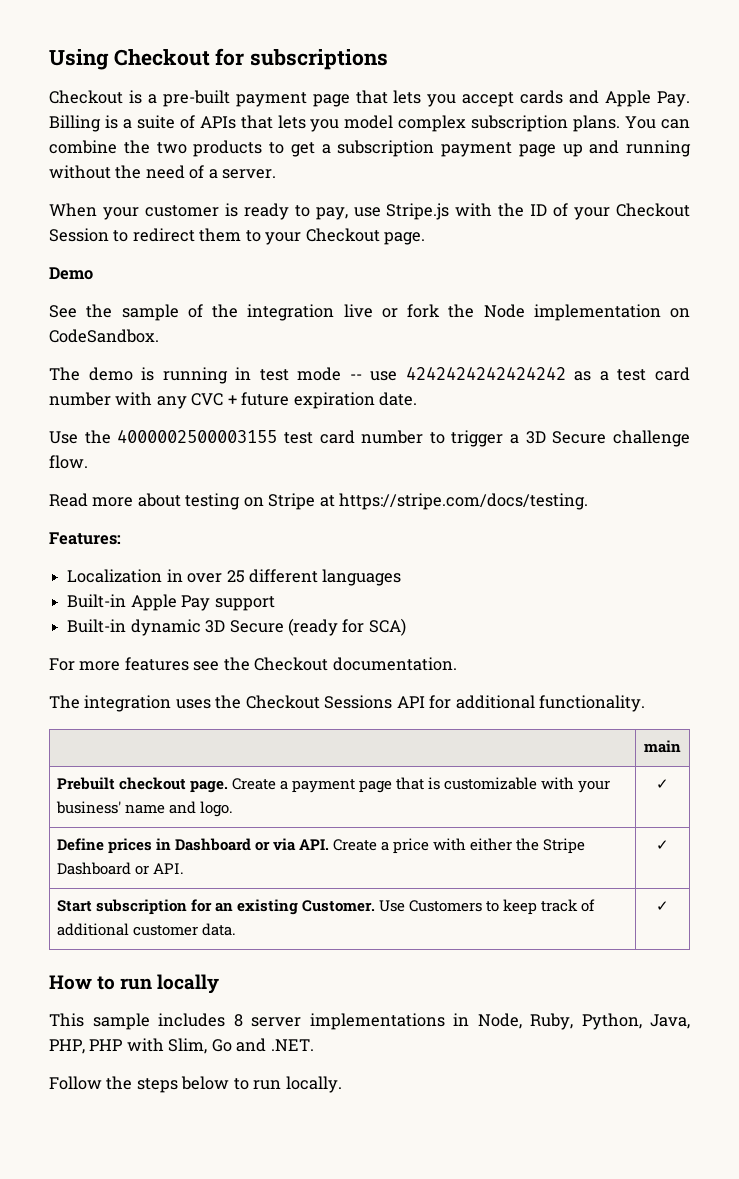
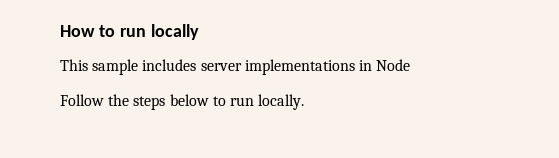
[49,48,389,70] [49,90,690,107] [49,115,691,132] [49,140,691,157] [49,165,277,179] [49,203,691,220] [49,228,426,245] [49,267,93,280] [49,304,690,321] [49,329,159,343] [49,366,691,384] [49,392,418,409] [49,429,690,447] [49,455,88,469] [49,493,589,510] [49,532,121,545] [67,569,402,586] [67,594,275,611] [67,618,406,636] [49,657,457,671] [49,695,646,712] [644,740,681,753] [56,777,611,793] [55,801,233,817] [656,779,669,789] [56,838,586,854] [56,862,184,875] [656,840,669,850] [56,899,596,915] [56,923,236,936] [656,901,669,911] Using Checkout for subscriptions // Checkout is a pre-built payment page that lets you accept cards and Apple Pay. Billing is a suite of APIs that lets you model complex subscription plans. You can combine the two products to get a subscription payment page up and running without the need of a server. // When your customer is ready to pay, use Stripe.js with the ID of your Checkout Session to redirect them to your Checkout page. // Demo // See the sample of the integration live or fork the Node implementation on CodeSandbox. // The demo is running in test mode -- use 4242424242424242 as a test card number with any CVC + future expiration date. // Use the 4000002500003155 test card number to trigger a 3D Secure challenge flow. // Read more about testing on Stripe at https://stripe.com/docs/testing. // Features: // Localization in over 25 different languages // Built-in Apple Pay support // Built-in dynamic 3D Secure (ready for SCA) // For more features see the Checkout documentation. // The integration uses the Checkout Sessions API for additional functionality. // | main // Prebuilt checkout page. Create a payment page that is customizable with your business' name and logo. | ✓ // Define prices in Dashboard or via API. Create a price with either the Stripe Dashboard or API. | ✓ // Start subscription for an existing Customer. Use Customers to keep track of additional customer data. | ✓ // -> (60, 31) none
[233,1014,243,1027] 8 -> (197, 65) none
[477,1013,690,1030] [49,1038,314,1054] Node, Ruby, Python, Java, PHP, PHP with Slim, Go and .NET. -> [376,59,411,71] Node

